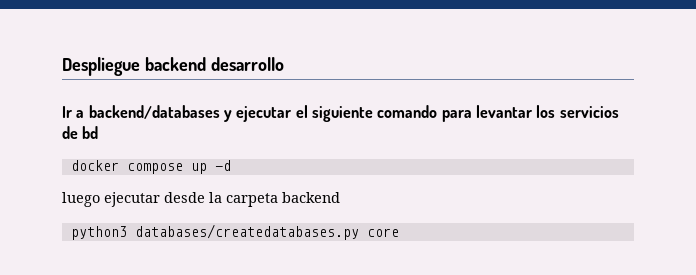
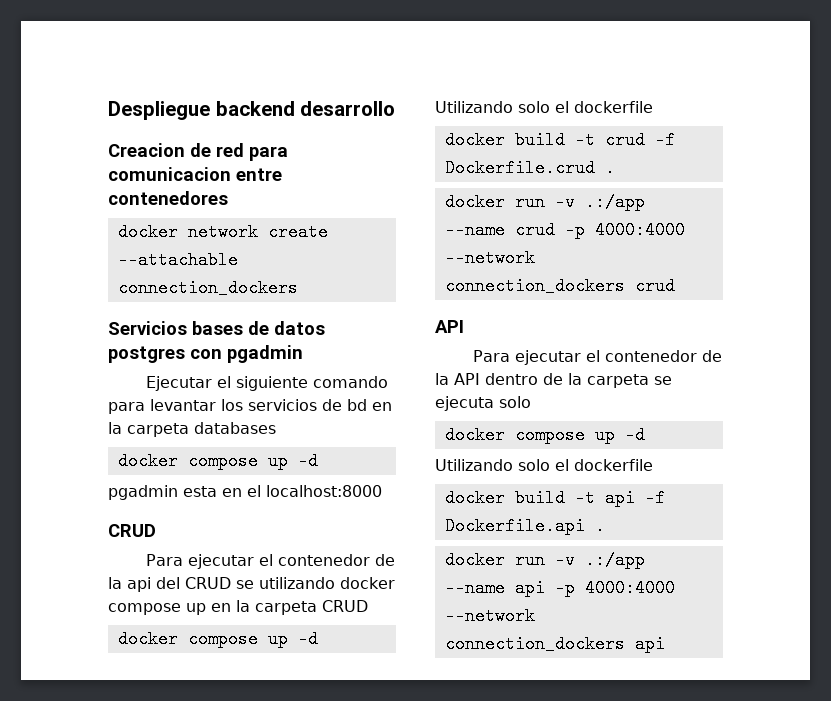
[62,105,292,122] Ir a backend/databases y ejecutar -> [108,143,288,161] [108,167,282,181] [108,191,228,205] [117,223,328,241] [117,251,238,269] [117,279,298,297] [108,321,325,335] [108,345,303,363] [145,376,212,391] Creacion de red para comunicacion entre contenedores // docker network create --attachable connection_dockers // Servicios bases de datos postgres con pgadmin // Ejecutar
[70,160,231,174] [62,192,340,207] [70,224,399,240] // docker compose up -d // luego ejecutar desde la carpeta backend // python3 databases/createdatabases.py core -> [372,402,392,411] [108,422,276,437] [117,452,318,470] [108,485,382,500] [108,524,156,537] [145,554,395,569] [108,577,395,592] [108,600,368,615] [117,630,318,648] [435,101,653,113] [444,131,675,149] [444,159,615,177] [444,193,645,211] [444,221,685,239] [444,249,535,267] [444,277,675,295] [435,320,464,333] [472,350,722,365] [435,373,672,388] [435,396,531,411] [444,426,645,444] [435,459,653,471] [444,489,665,507] [444,517,605,535] [444,551,645,569] [444,579,675,597] [444,607,535,625] [444,635,665,653] en la carpeta databases // docker compose up -d // pgadmin esta en el localhost:8000 // CRUD // Para ejecutar el contenedor de la api del CRUD se utilizando docker compose up en la carpeta CRUD // docker compose up -d // Utilizando solo el dockerfile // docker build -t crud -f Dockerfile.crud . // docker run -v .:/app --name crud -p 4000:4000 --network connection_dockers crud // API // Para ejecutar el contenedor de la API dentro de la carpeta se ejecuta solo // docker compose up -d // Utilizando solo el dockerfile // docker build -t api -f Dockerfile.api . // docker run -v .:/app --name api -p 4000:4000 --network connection_dockers api

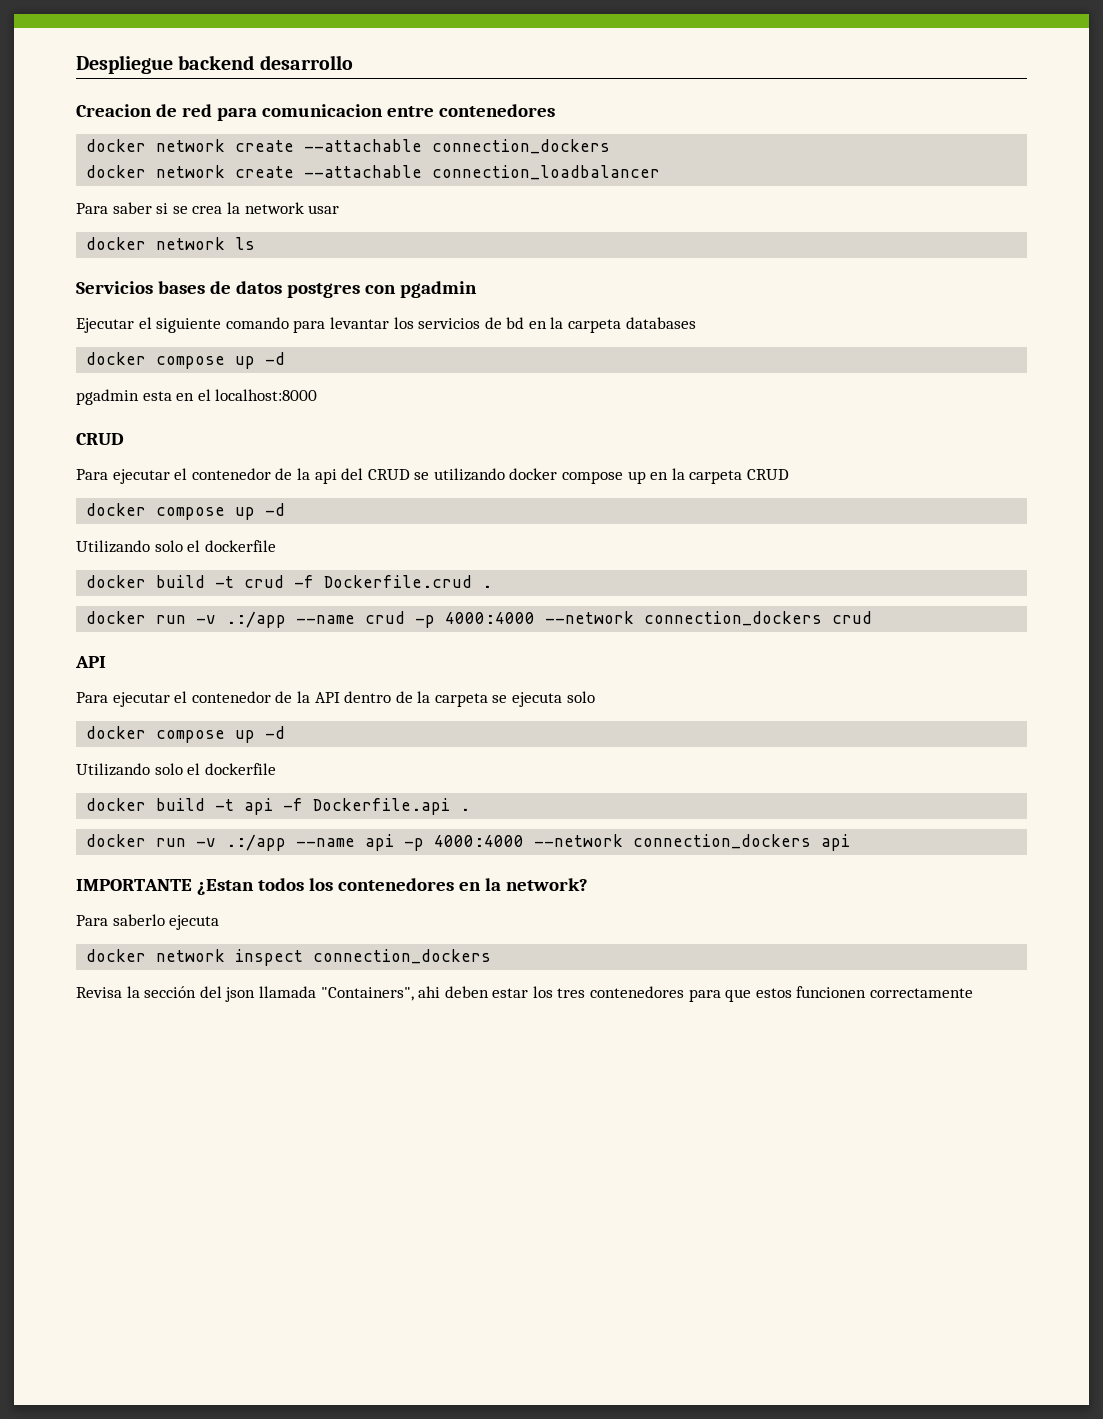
(298, 288) none -> [86,165,661,180] [76,202,340,214] [86,237,256,250] // docker network create --attachable connection_loadbalancer // Para saber si se crea la network usar // docker network ls
(665, 644) none -> [76,878,588,895] [76,914,220,930] [86,949,492,966] [76,986,974,1002] // IMPORTANTE ¿Estan todos los contenedores en la network? // Para saberlo ejecuta // docker network inspect connection_dockers // Revisa la sección del json llamada "Containers", ahi deben estar los tres contenedores para que estos funcionen correctamente

